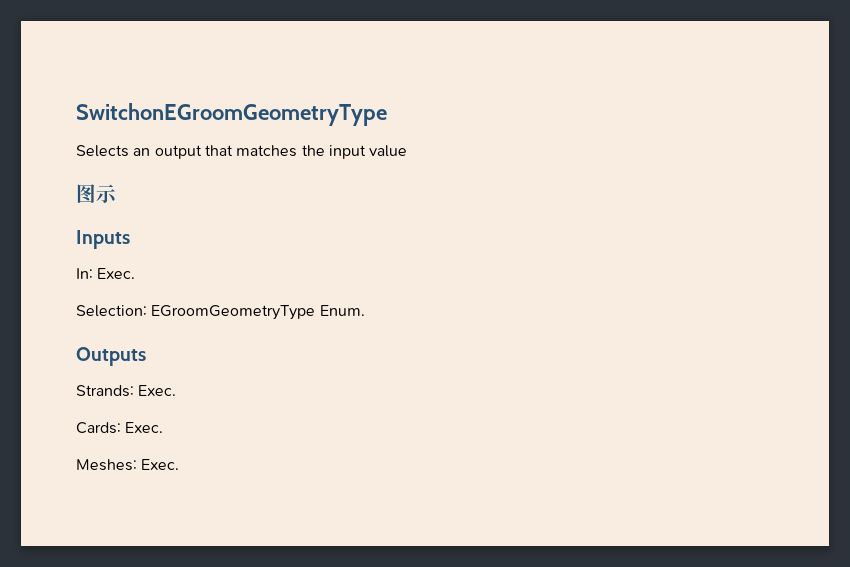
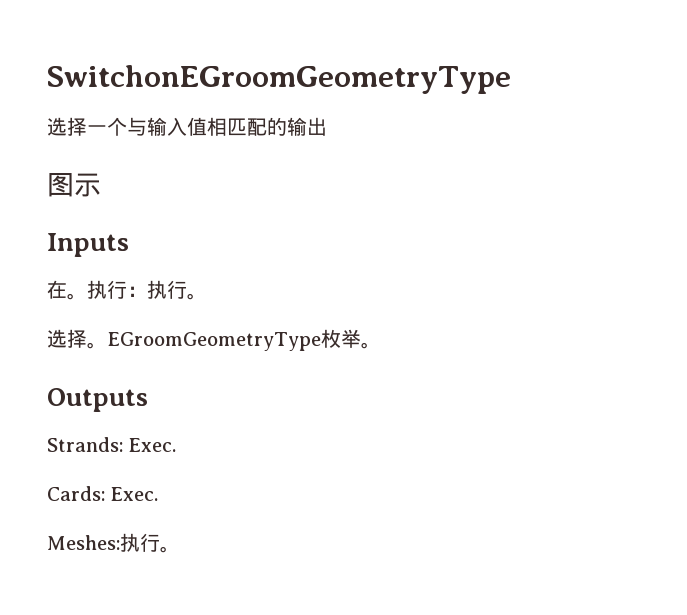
[76,145,408,159] [76,184,117,203] [76,230,130,249] [76,268,136,279] [76,305,365,320] Selects an output that matches the input value // 图示 // Inputs // In: Exec. // Selection: EGroomGeometryType Enum. -> [47,117,327,136] [47,173,101,197] [47,233,129,257] [47,280,207,300] [47,329,381,351] 选择一个与输入值相匹配的输出 // 图示 // Inputs // 在。执行：执行。 // 选择。EGroomGeometryType枚举。
[141,459,180,470] Exec. -> [120,533,180,553] 执行。

